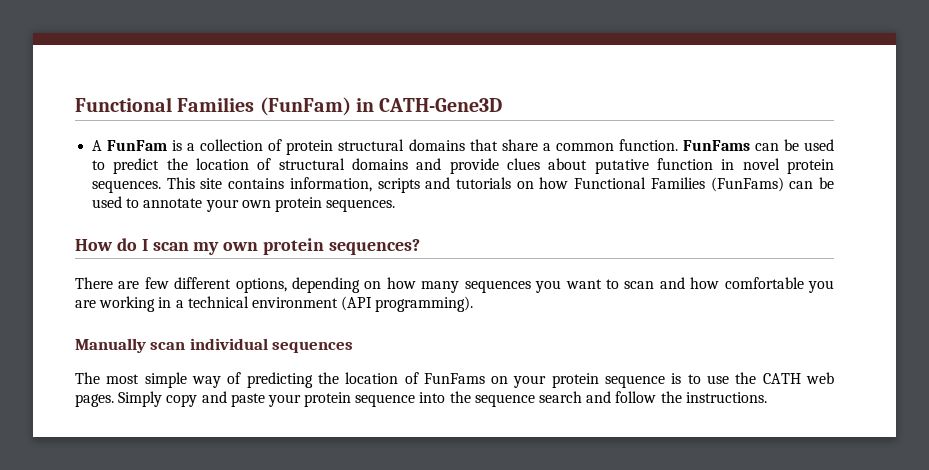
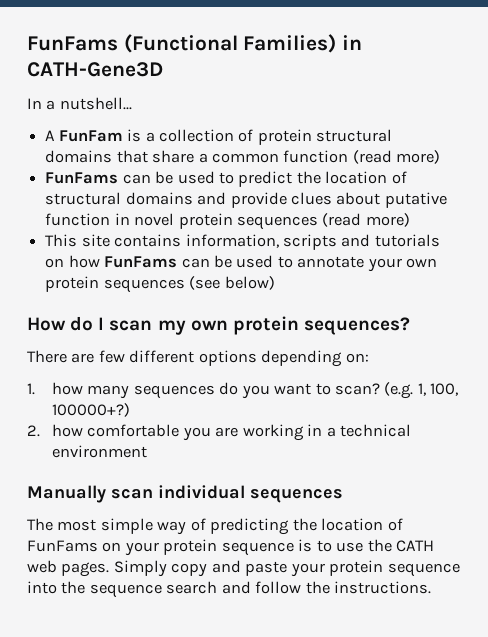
[75,97,351,116] Functional Families (FunFam) -> [27,34,337,53] FunFams (Functional Families)
(503, 105) none -> [27,97,132,110] // In a nutshell...
[618,139,678,151] function. -> [283,150,441,164] function (read more) //
[92,180,162,193] sequences. -> [236,213,410,230] sequences (read more) //
[574,177,784,192] Functional Families (FunFams) -> [104,256,178,268] FunFams
[326,199,396,212] sequences. -> [103,276,275,293] sequences (see below)
[235,277,382,293] options, depending on -> [198,350,369,367] [27,383,35,395] options depending on: // 1.
(531, 286) none -> [219,382,239,395] do
[624,277,685,289] scan and -> [334,382,459,399] [51,403,130,417] [27,425,40,437] scan? (e.g. 1, 100, 100000+?) // 2.
[341,296,474,312] (API programming). -> (147, 451) none

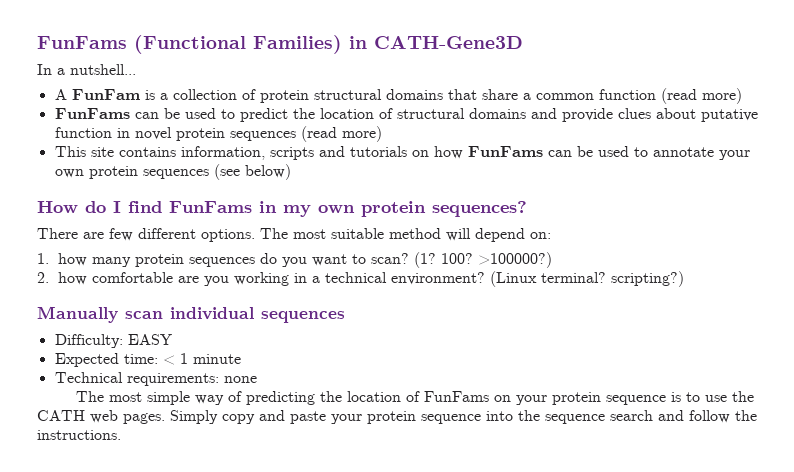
[109,320,153,331] scan -> [128,201,277,213] find FunFams in
[198,350,343,367] options depending -> [201,228,525,242] options. The most suitable method will depend
(130, 392) none -> [134,254,184,267] protein
[384,382,459,399] [51,403,130,417] (e.g. 1, 100, 100000+?) -> [413,252,552,268] (1? 100? >100000?)
[182,427,239,441] you are -> [177,276,229,286] are you
[51,445,147,458] environment -> [390,271,684,287] environment? (Linux terminal? scripting?)
(343, 496) none -> [54,334,172,348] [54,353,241,367] [54,372,257,386] // Difficulty: EASY // Expected time: < 1 minute // Technical requirements: none

